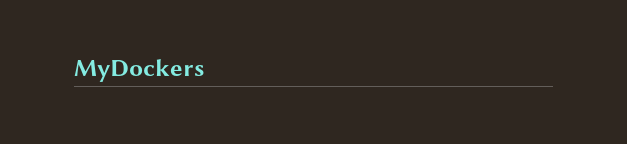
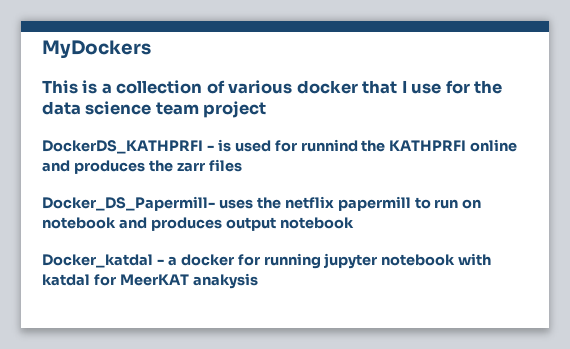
(204, 70) none -> [42,80,503,94] [42,101,267,118] [42,139,518,154] [42,159,242,174] [42,196,482,211] [42,217,354,231] [42,253,492,269] [42,273,258,289] // This is a collection of various docker that I use for the data science team project // DockerDS_KATHPRFI - is used for runnind the KATHPRFI online and produces the zarr files // Docker_DS_Papermill- uses the netflix papermill to run on notebook and produces output notebook // Docker_katdal - a docker for running jupyter notebook with katdal for MeerKAT anakysis

